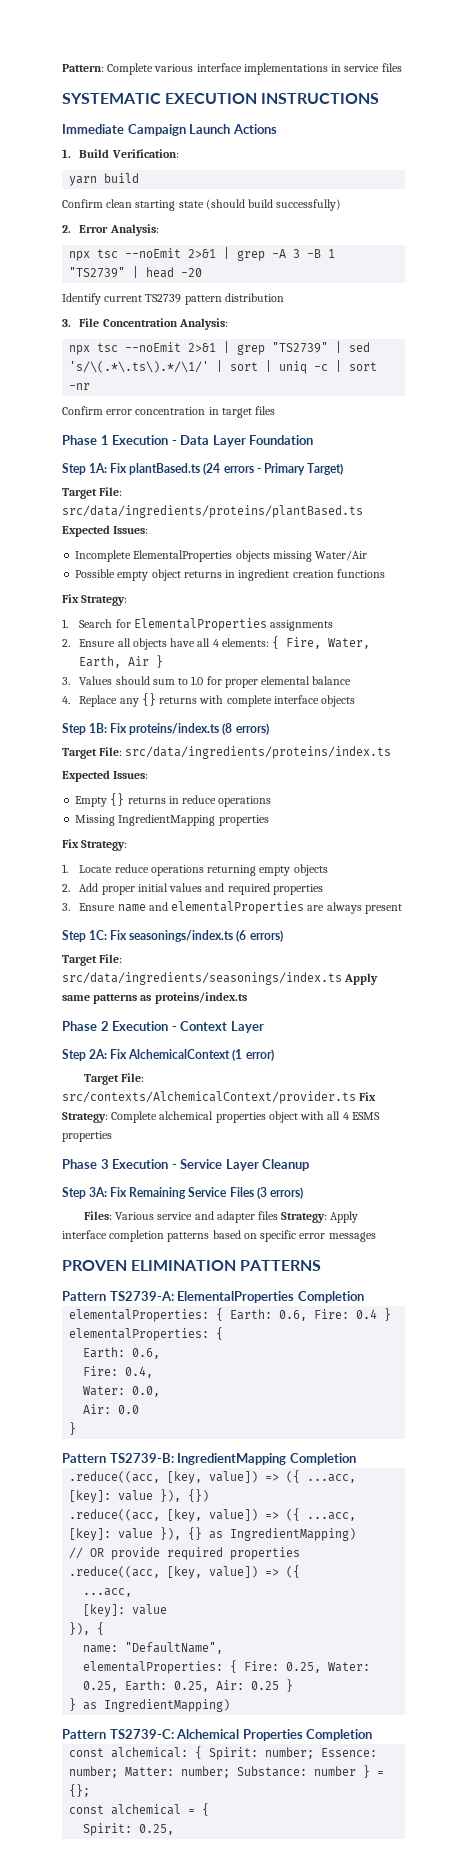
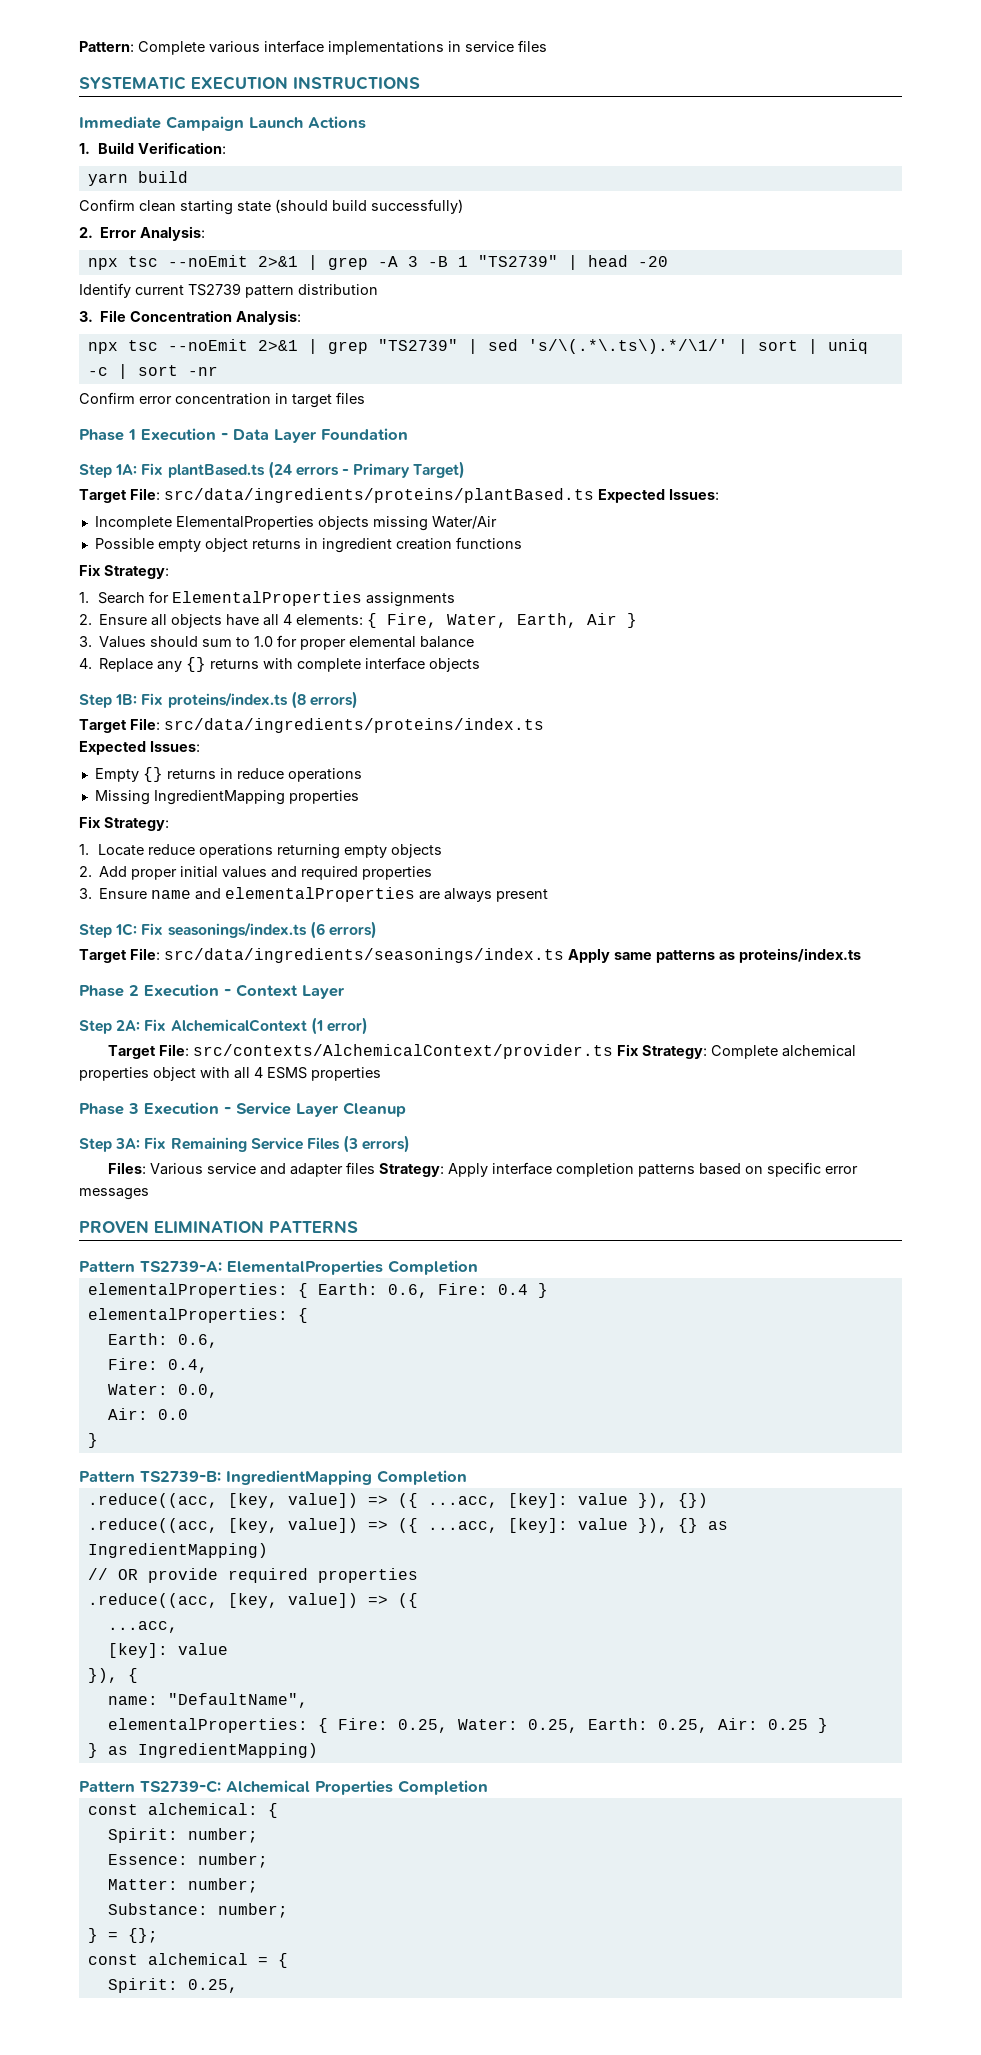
(203, 1752) none -> (278, 1810) //
(315, 1753) none -> (258, 1835) //
(119, 1772) none -> (268, 1860) //
[237,1766,357,1777] Substance: number -> [107,1903,288,1918] // Substance: number; //

